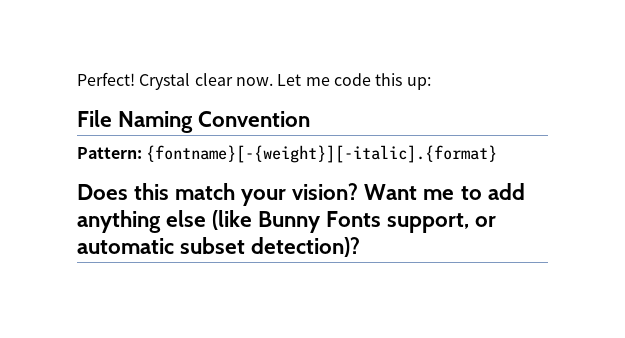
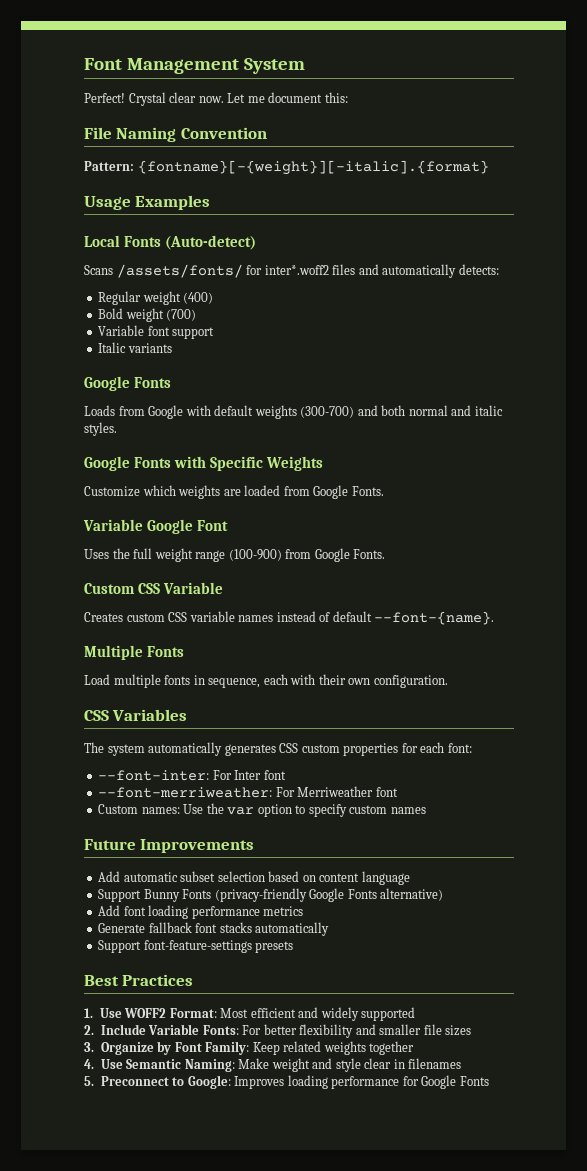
(77, 79) none -> [84,58,305,74] Font Management System //
[333,73,431,90] code this up: -> [268,92,348,103] document this:
[77,183,525,206] [77,210,497,233] [77,237,361,257] Does this match your vision? Want me to add anything else (like Bunny Fonts support, or automatic subset detection)? -> [84,195,211,210] [84,235,256,250] [84,264,499,278] [98,291,214,305] [98,308,197,322] [98,325,215,339] [98,342,172,353] [84,376,171,391] [84,405,503,419] [84,422,117,436] [84,456,323,471] [84,485,384,499] [83,519,228,534] [84,548,386,562] [84,582,223,594] [84,611,495,625] [84,645,184,660] [84,674,448,688] [84,709,188,721] [84,742,472,756] [98,770,286,781] [98,786,398,798] [98,803,426,817] [84,839,255,853] [98,871,410,885] [98,888,444,902] [98,905,304,919] [98,922,330,936] [98,940,294,953] [84,974,194,986] [84,1007,416,1021] [84,1024,472,1038] [84,1041,415,1055] [84,1058,462,1072] [84,1075,489,1089] Usage Examples // Local Fonts (Auto-detect) // Scans /assets/fonts/ for inter*.woff2 files and automatically detects: // Regular weight (400) // Bold weight (700) // Variable font support // Italic variants // Google Fonts // Loads from Google with default weights (300-700) and both normal and italic styles. // Google Fonts with Specific Weights // Customize which weights are loaded from Google Fonts. // Variable Google Font // Uses the full weight range (100-900) from Google Fonts. // Custom CSS Variable // Creates custom CSS variable names instead of default --font-{name}. // Multiple Fonts // Load multiple fonts in sequence, each with their own configuration. // CSS Variables // The system automatically generates CSS custom properties for each font: // --font-inter: For Inter font // --font-merriweather: For Merriweather font // Custom names: Use the var option to specify custom names // Future Improvements // Add automatic subset selection based on content language // Support Bunny Fonts (privacy-friendly Google Fonts alternative) // Add font loading performance metrics // Generate fallback font stacks automatically // Support font-feature-settings presets // Best Practices // 1. Use WOFF2 Format: Most efficient and widely supported // 2. Include Variable Fonts: For better flexibility and smaller file sizes // 3. Organize by Font Family: Keep related weights together // 4. Use Semantic Naming: Make weight and style clear in filenames // 5. Preconnect to Google: Improves loading performance for Google Fonts

